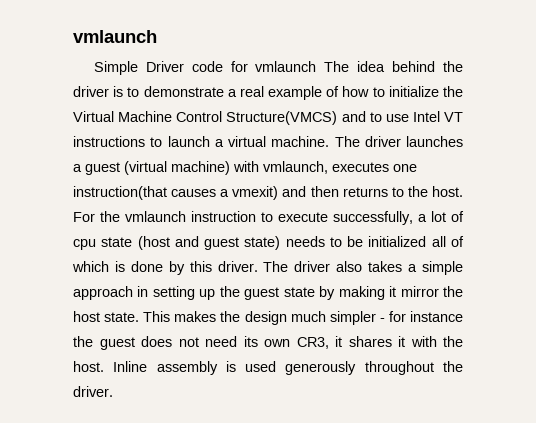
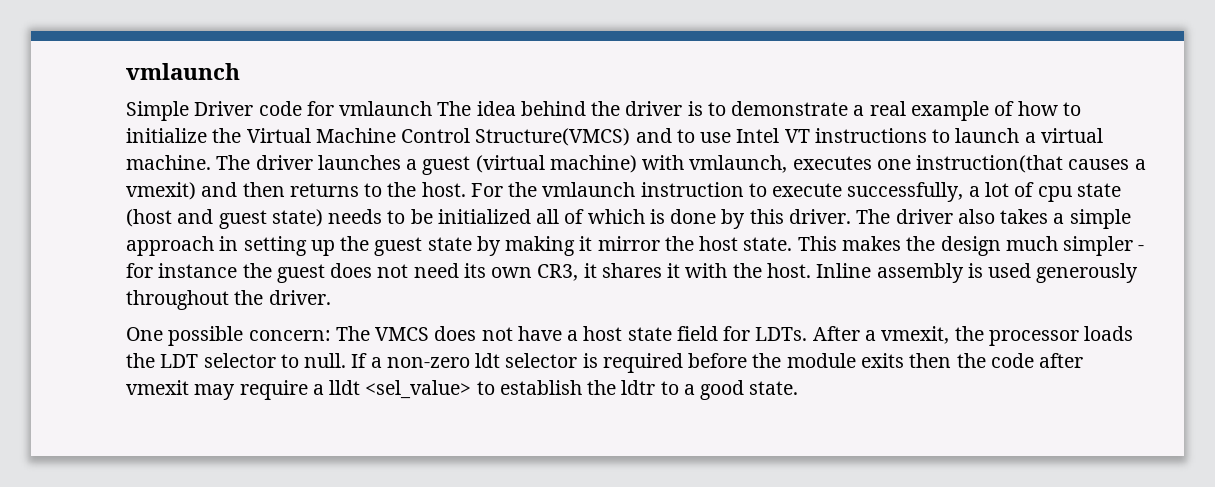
(113, 391) none -> [126,326,1134,346] [126,353,1084,373] [126,380,799,400] // One possible concern: The VMCS does not have a host state field for LDTs. After a vmexit, the processor loads the LDT selector to null. If a non-zero ldt selector is required before the module exits then the code after vmexit may require a lldt <sel_value> to establish the ldtr to a good state.

